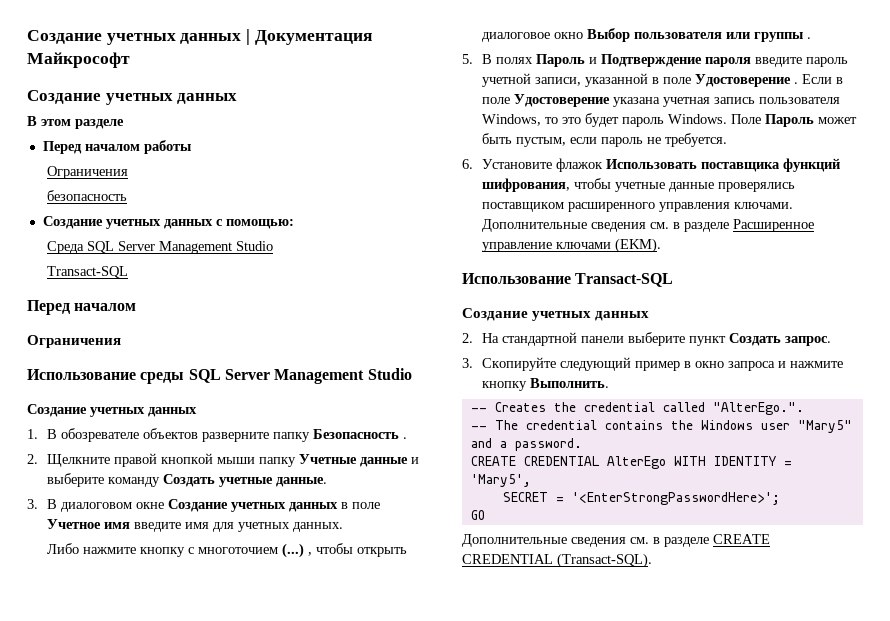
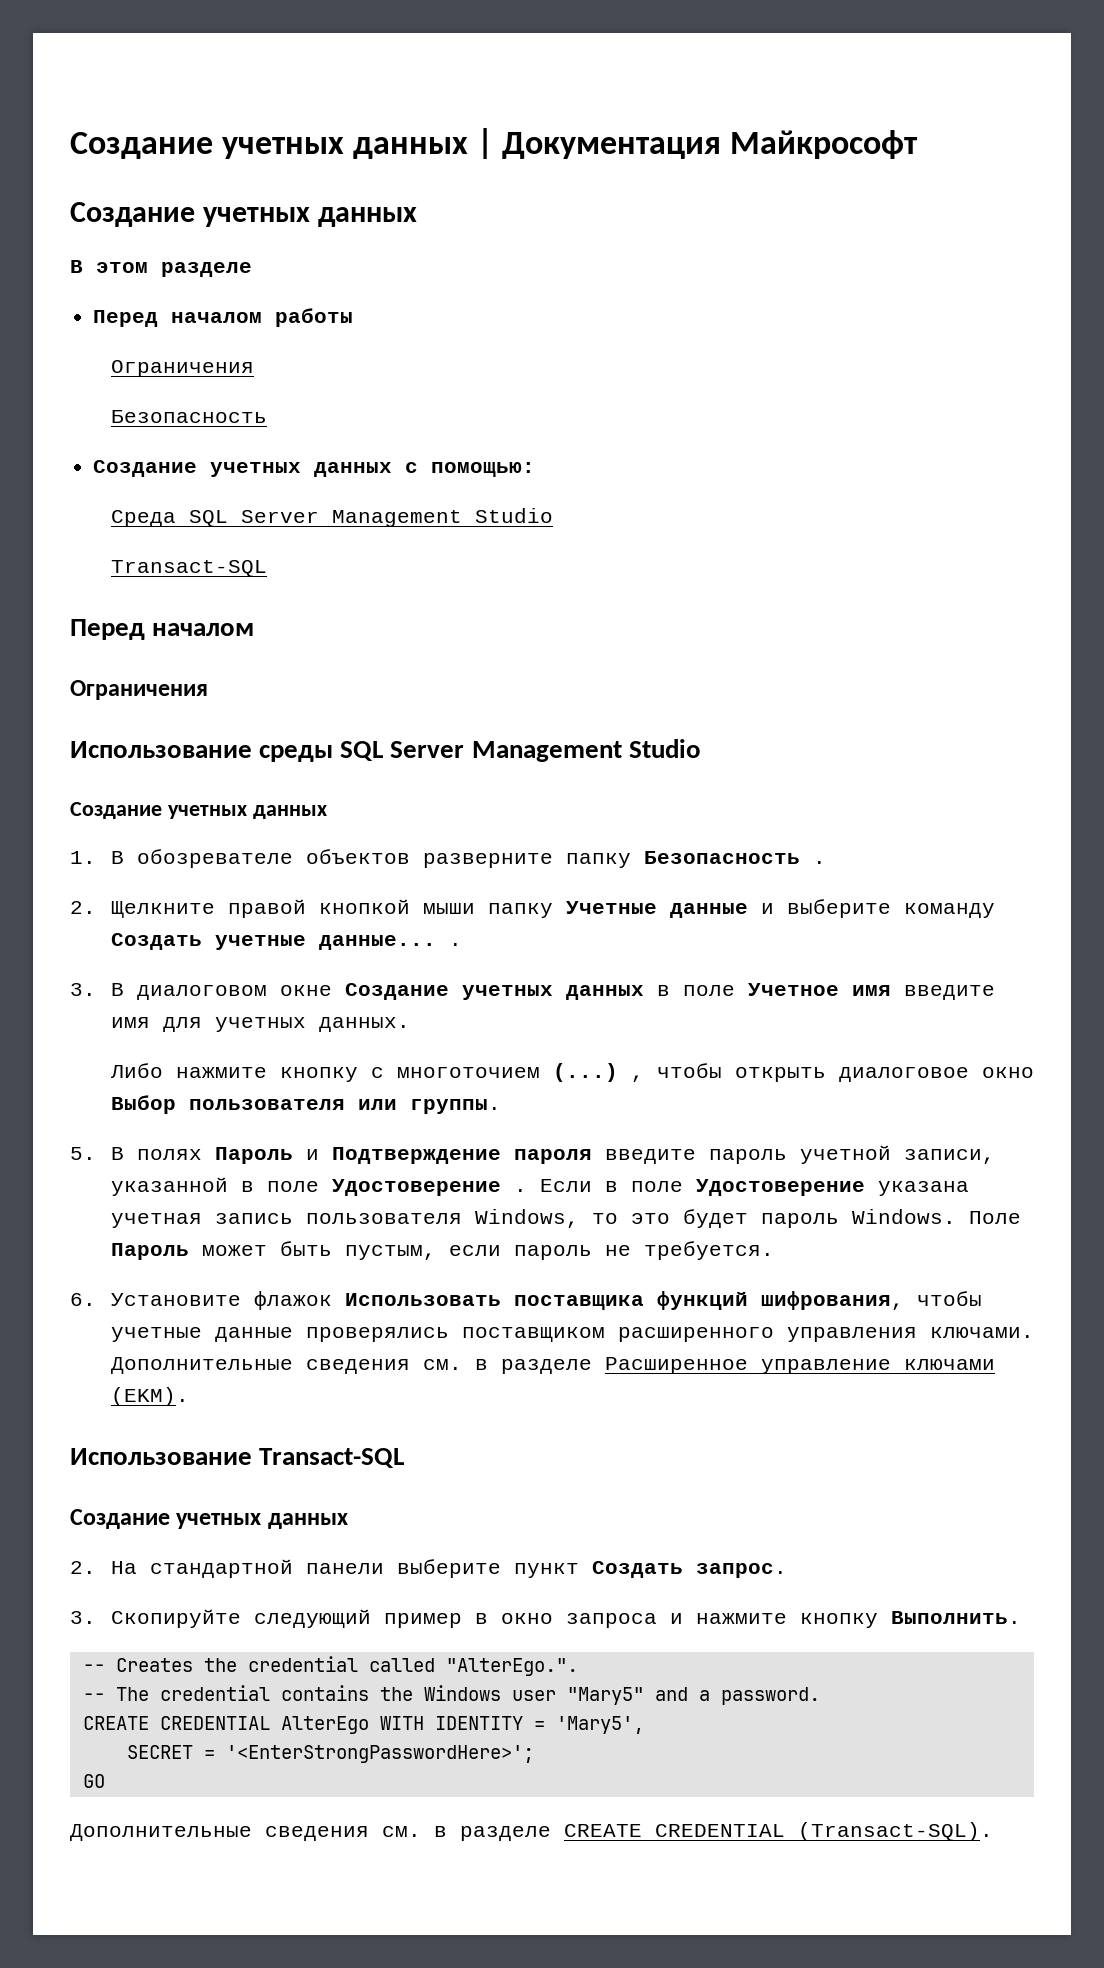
[47,190,128,201] безопасность -> [110,410,267,423] Безопасность
[276,477,328,487] данные. -> [318,935,462,950] данные... .
[754,32,812,42] группы . -> [409,1099,501,1114] группы.

